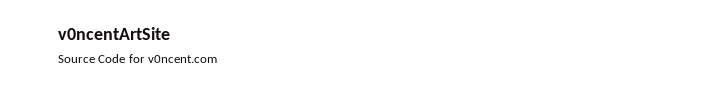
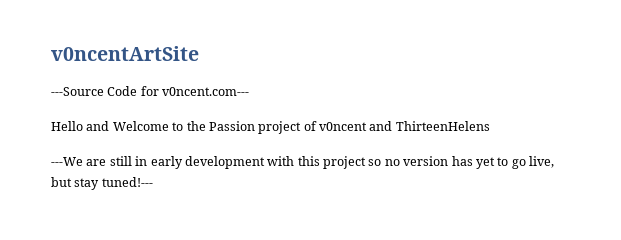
[58,55,95,63] Source -> [51,87,104,96] ---Source
[148,55,218,63] v0ncent.com -> [162,87,250,96] [51,121,490,134] [51,156,554,169] [51,177,153,190] v0ncent.com--- // Hello and Welcome to the Passion project of v0ncent and ThirteenHelens // ---We are still in early development with this project so no version has yet to go live, but stay tuned!---

